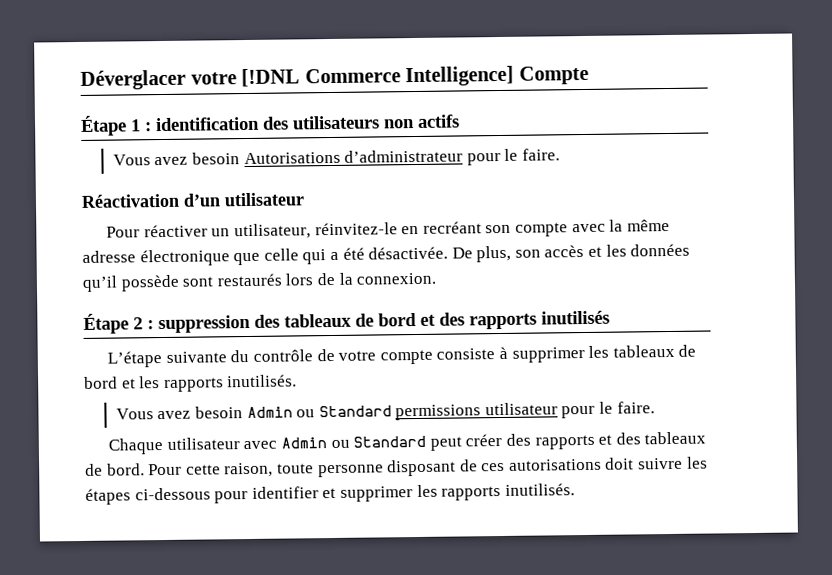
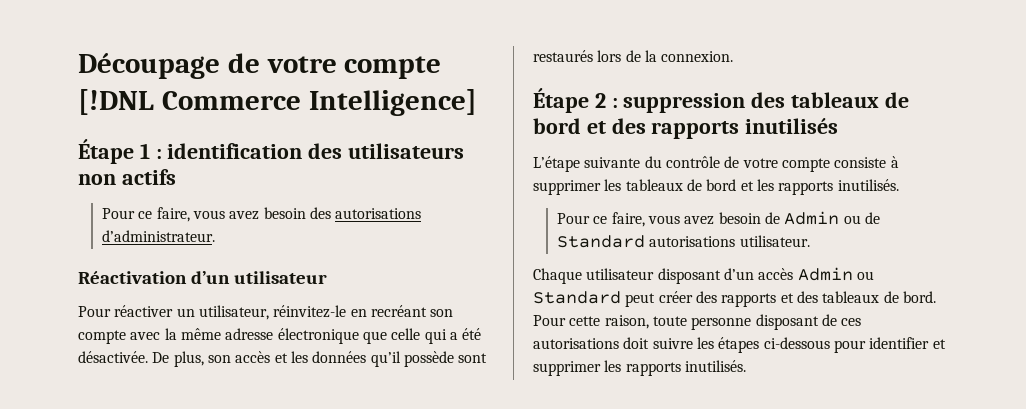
[80,69,237,90] Déverglacer votre -> [78,53,442,79] Découpage de votre compte
[518,65,589,85] Compte -> (477, 102) none
[112,148,560,166] Vous avez besoin Autorisations d’administrateur pour le faire. -> [102,207,422,222] [102,230,216,242] Pour ce faire, vous avez besoin des autorisations d’administrateur.
[115,401,655,421] Vous avez besoin Admin ou Standard permissions utilisateur pour le faire. -> [557,211,880,227] [557,235,810,248] Pour ce faire, vous avez besoin de Admin ou de Standard autorisations utilisateur.
[243,440,278,450] avec -> [657,268,794,284] disposant d’un accès

